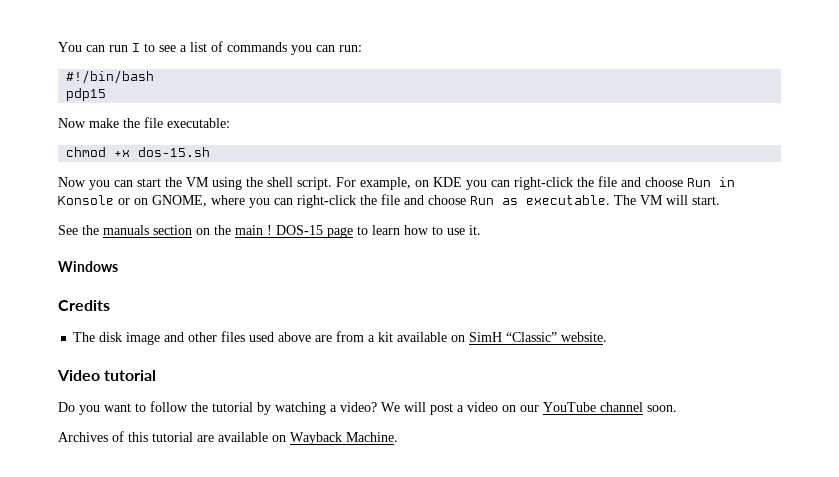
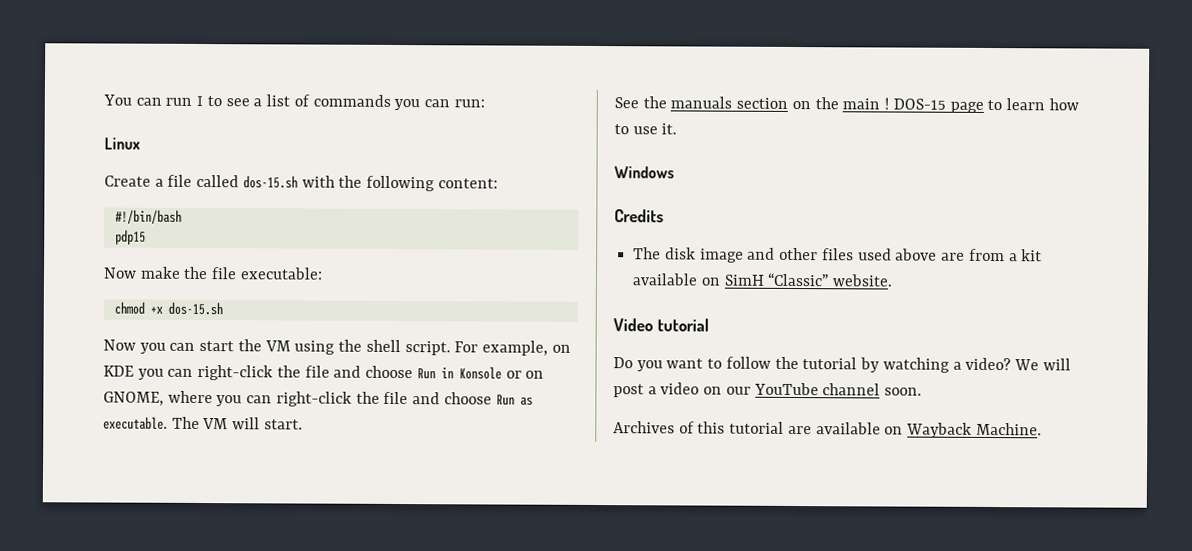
(362, 48) none -> [104,137,140,150] [104,174,498,192] // Linux // Create a file called dos-15.sh with the following content:

